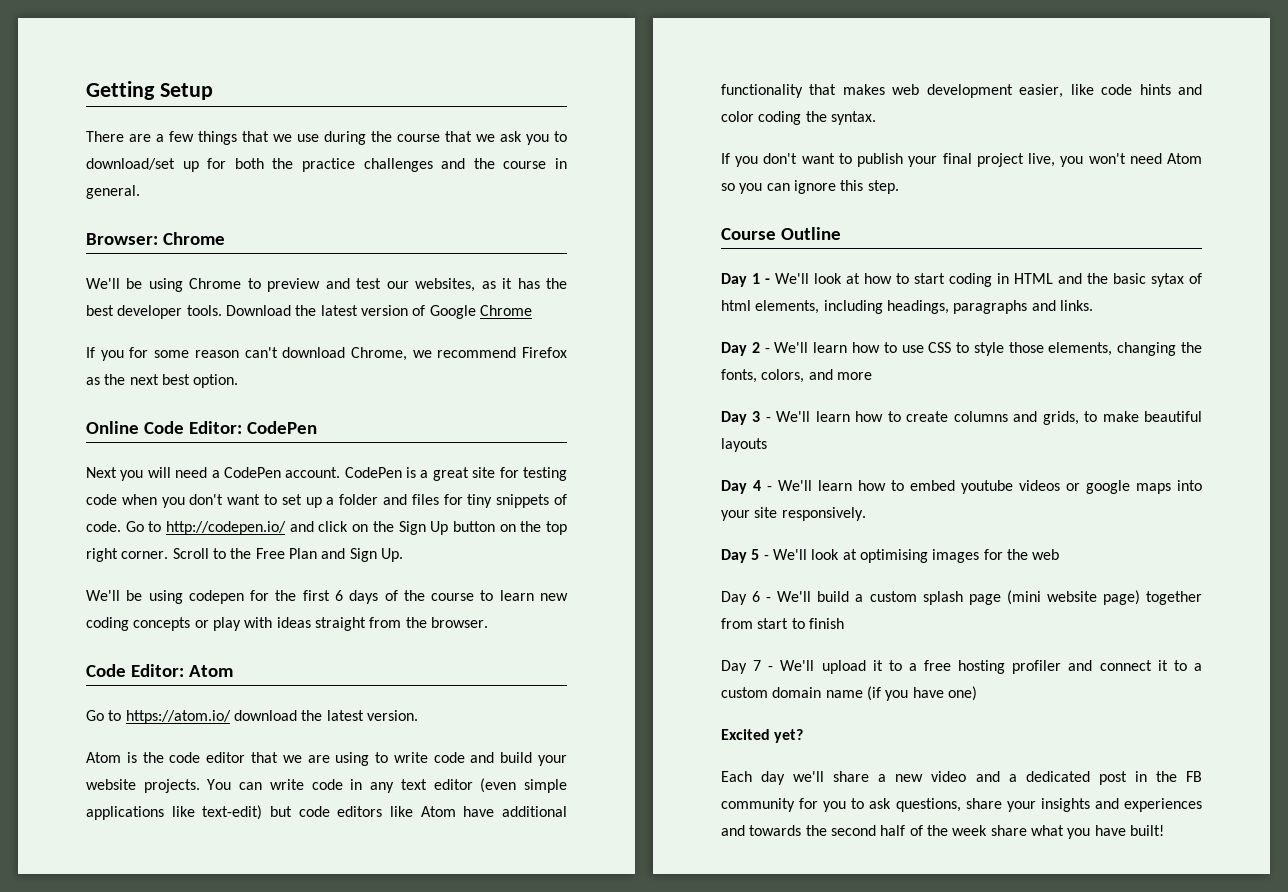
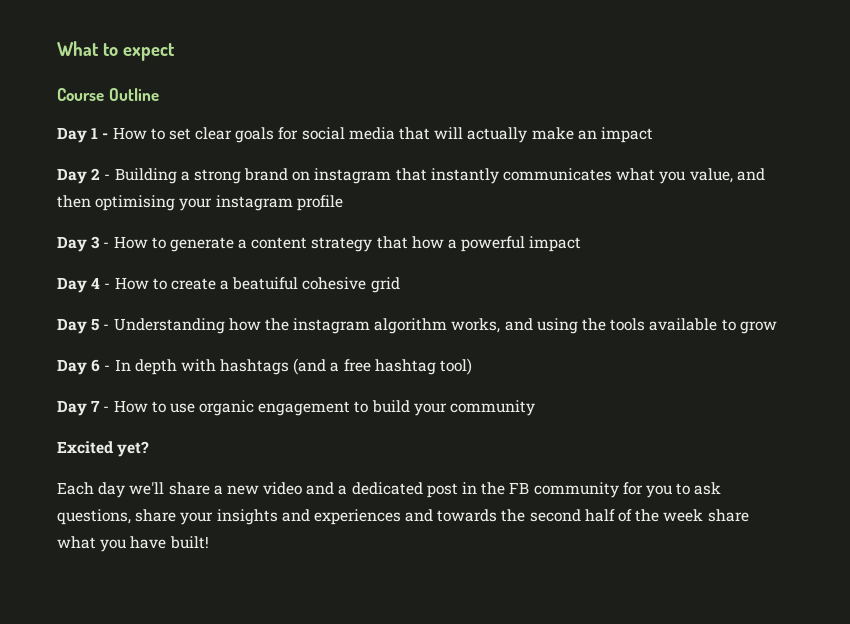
[86,81,213,100] [86,131,567,145] [86,158,568,172] [86,185,140,199] [86,232,225,245] [86,278,567,292] [86,305,532,319] [86,347,567,361] [86,374,239,388] [86,421,317,434] [86,467,567,481] [86,494,568,508] [86,521,567,535] [86,548,403,562] [86,590,568,604] [86,617,488,631] [86,664,233,677] [86,710,418,724] [86,752,567,766] [86,778,568,793] [86,805,567,820] [721,84,1202,98] [721,111,876,125] [721,153,1202,167] [721,180,899,194] Getting Setup // There are a few things that we use during the course that we ask you to download/set up for both the practice challenges and the course in general. // Browser: Chrome // We'll be using Chrome to preview and test our websites, as it has the best developer tools. Download the latest version of Google Chrome // If you for some reason can't download Chrome, we recommend Firefox as the next best option. // Online Code Editor: CodePen // Next you will need a CodePen account. CodePen is a great site for testing code when you don't want to set up a folder and files for tiny snippets of code. Go to http://codepen.io/ and click on the Sign Up button on the top right corner. Scroll to the Free Plan and Sign Up. // We'll be using codepen for the first 6 days of the course to learn new coding concepts or play with ideas straight from the browser. // Code Editor: Atom // Go to https://atom.io/ download the latest version. // Atom is the code editor that we are using to write code and build your website projects. You can write code in any text editor (even simple applications like text-edit) but code editors like Atom have additional functionality that makes web development easier, like code hints and color coding the syntax. // If you don't want to publish your final project live, you won't need Atom so you can ignore this step. -> [57,41,175,61] What to expect
[775,273,1202,287] [721,300,1093,314] [721,342,1202,356] [721,369,872,383] [721,411,1202,425] [721,438,767,452] [721,480,1202,494] [721,507,866,521] [721,549,1060,563] [721,590,1202,605] [721,618,844,629] [721,660,1202,674] [721,686,977,701] We'll look at how to start coding in HTML and the basic sytax of html elements, including headings, paragraphs and links. // Day 2 - We'll learn how to use CSS to style those elements, changing the fonts, colors, and more // Day 3 - We'll learn how to create columns and grids, to make beautiful layouts // Day 4 - We'll learn how to embed youtube videos or google maps into your site responsively. // Day 5 - We'll look at optimising images for the web // Day 6 - We'll build a custom splash page (mini website page) together from start to finish // Day 7 - We'll upload it to a free hosting profiler and connect it to a custom domain name (if you have one) -> [112,127,653,143] [57,168,765,184] [57,195,343,211] [57,236,582,252] [57,277,400,293] [57,318,777,334] [57,358,473,375] [57,400,536,416] How to set clear goals for social media that will actually make an impact // Day 2 - Building a strong brand on instagram that instantly communicates what you value, and then optimising your instagram profile // Day 3 - How to generate a content strategy that how a powerful impact // Day 4 - How to create a beatuiful cohesive grid // Day 5 - Understanding how the instagram algorithm works, and using the tools available to grow // Day 6 - In depth with hashtags (and a free hashtag tool) // Day 7 - How to use organic engagement to build your community

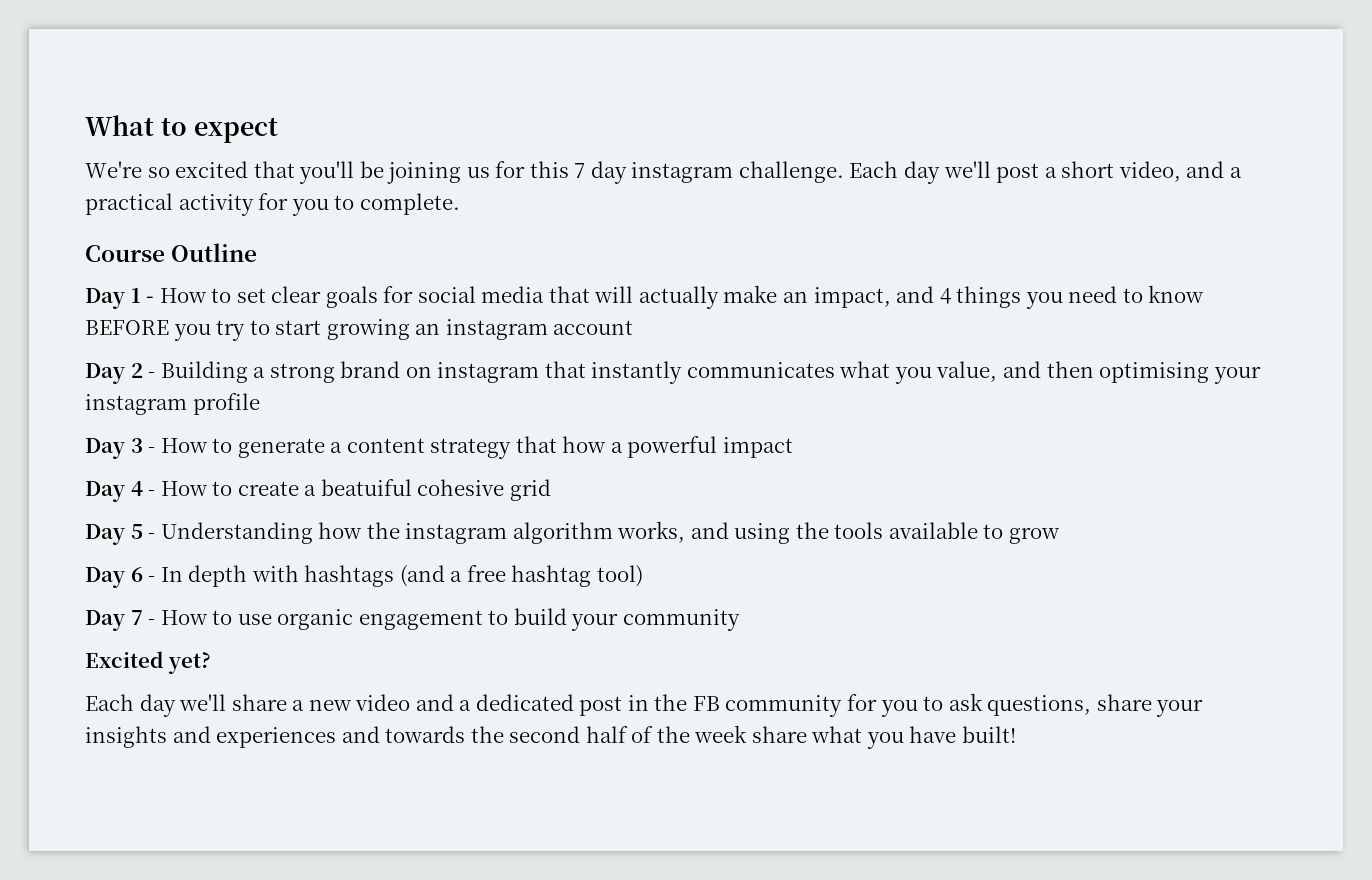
(175, 52) none -> [85,161,1242,184] [85,193,460,216] // We're so excited that you'll be joining us for this 7 day instagram challenge. Each day we'll post a short video, and a practical activity for you to complete.
[600,127,653,143] impact -> [813,285,1205,309] [85,319,634,341] impact, and 4 things you need to know BEFORE you try to start growing an instagram account

